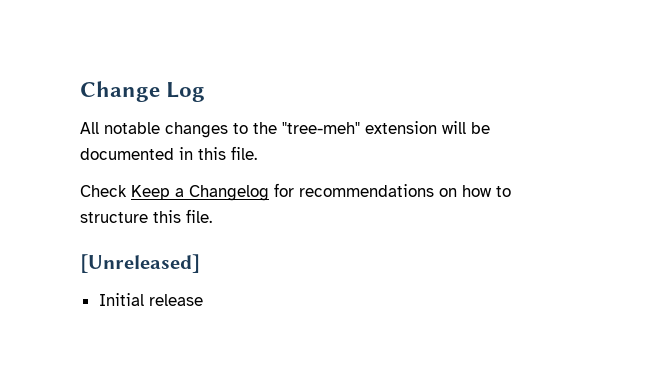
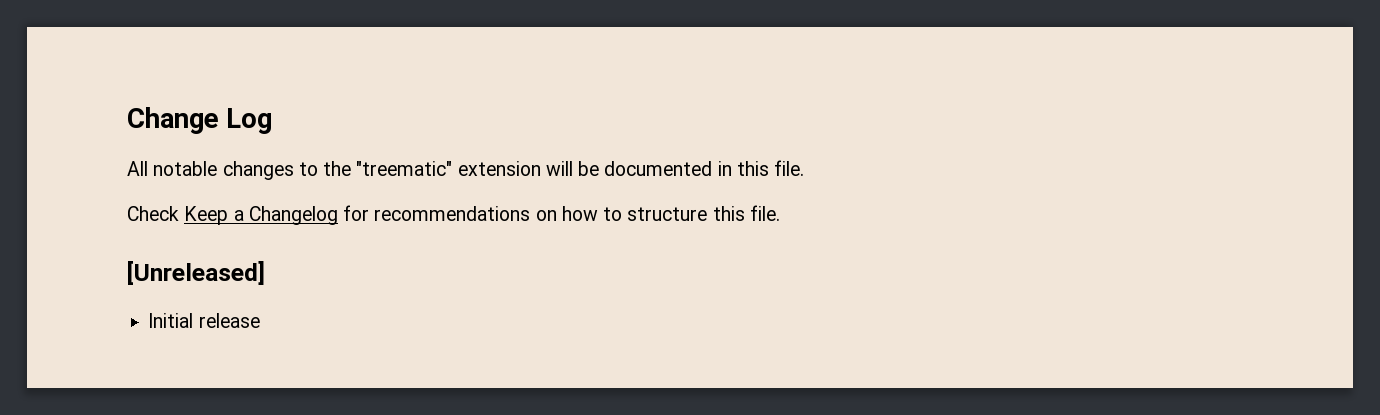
[282,122,360,134] "tree-meh" -> [356,161,453,176] "treematic"

